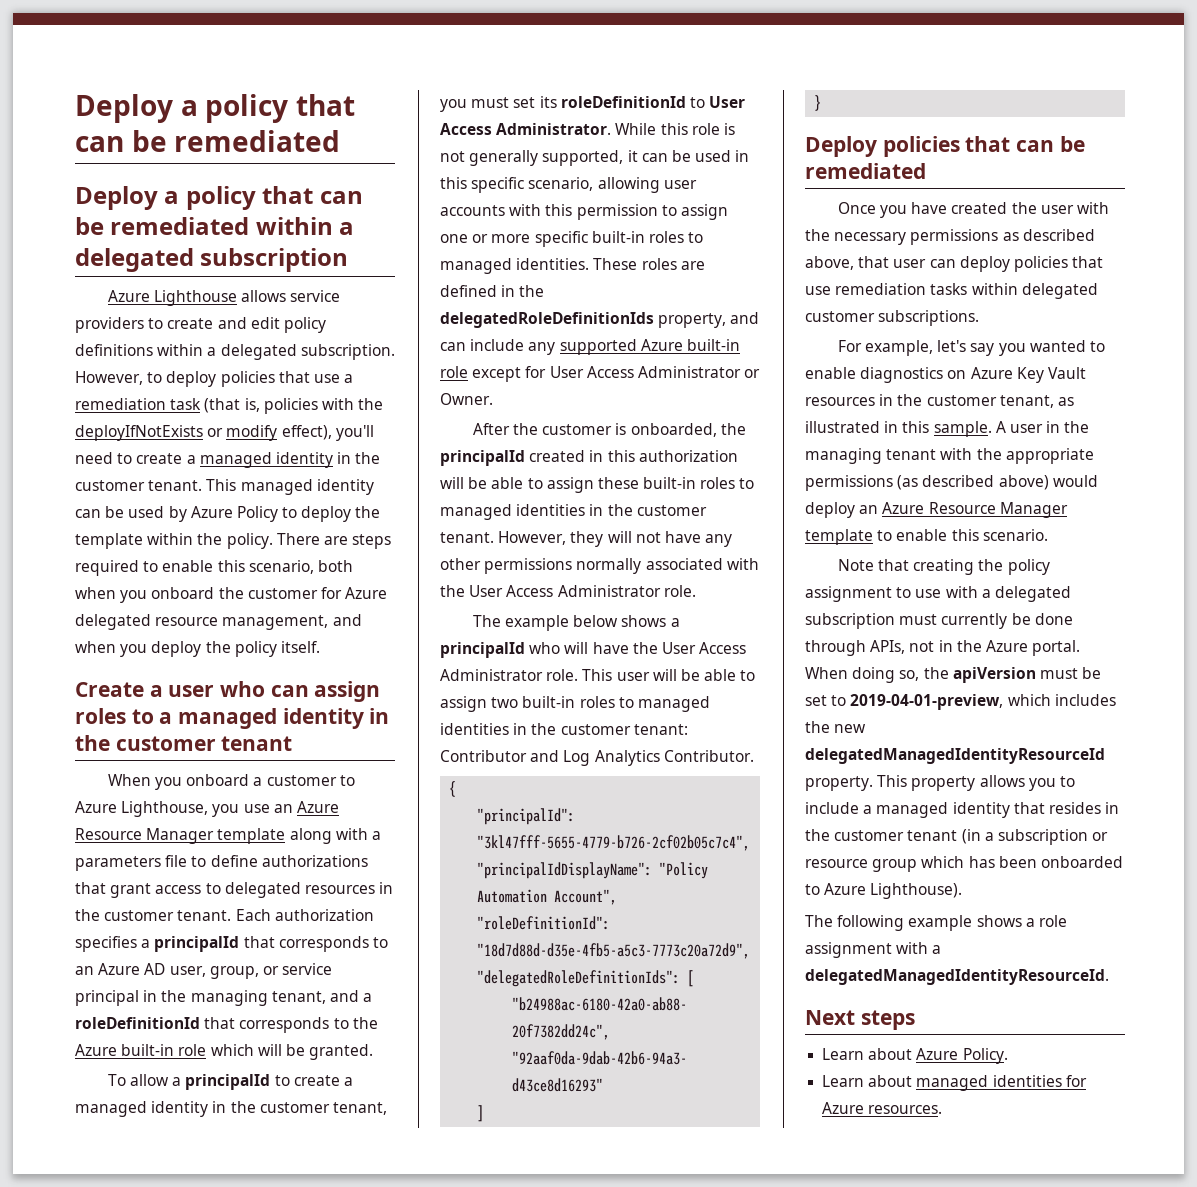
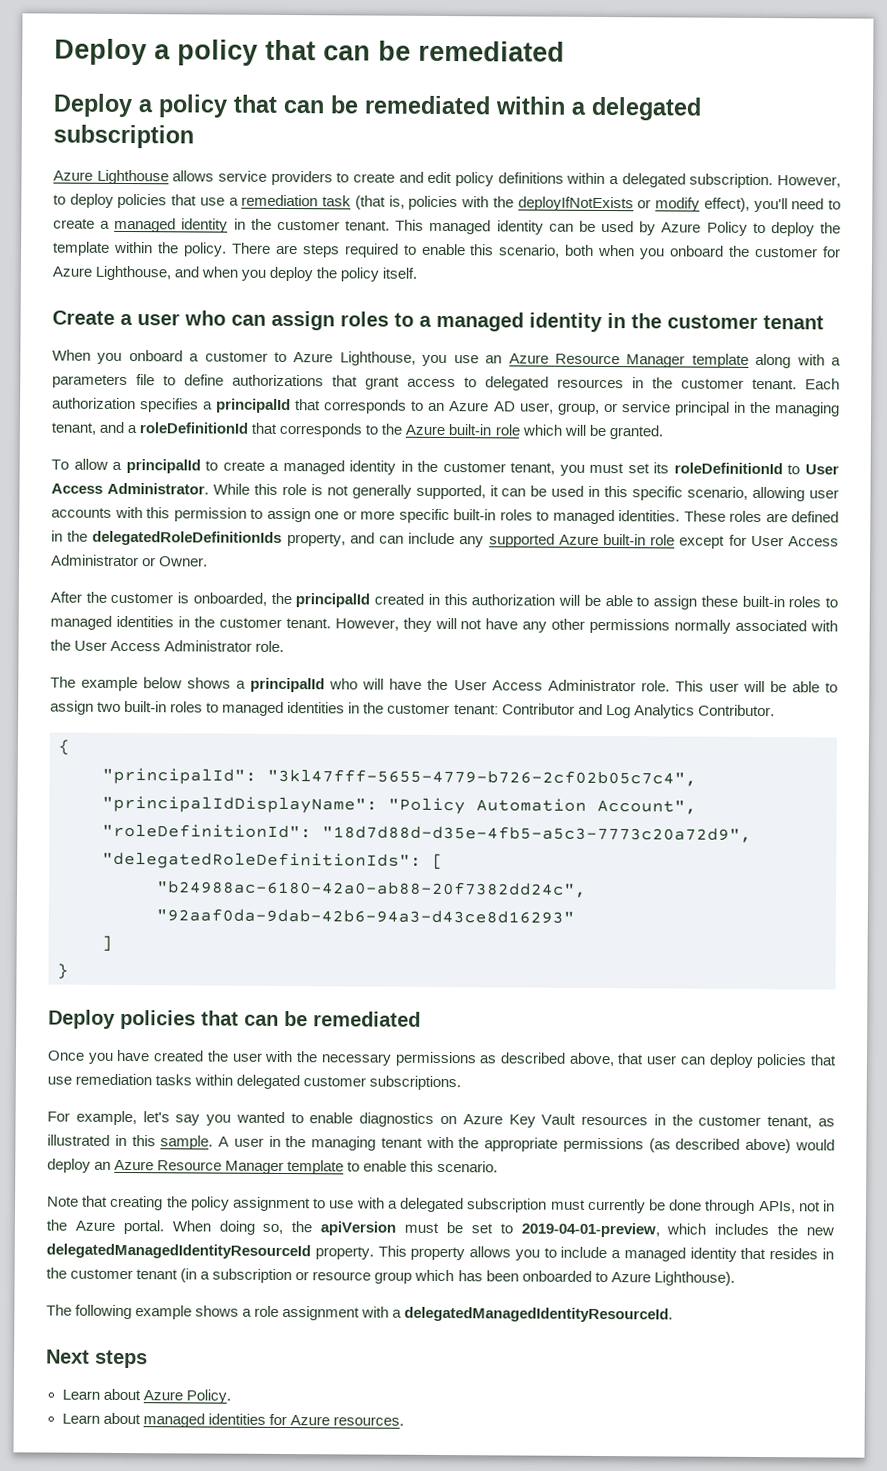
[75,614,329,630] delegated resource management, -> [95,265,172,281] Lighthouse,

